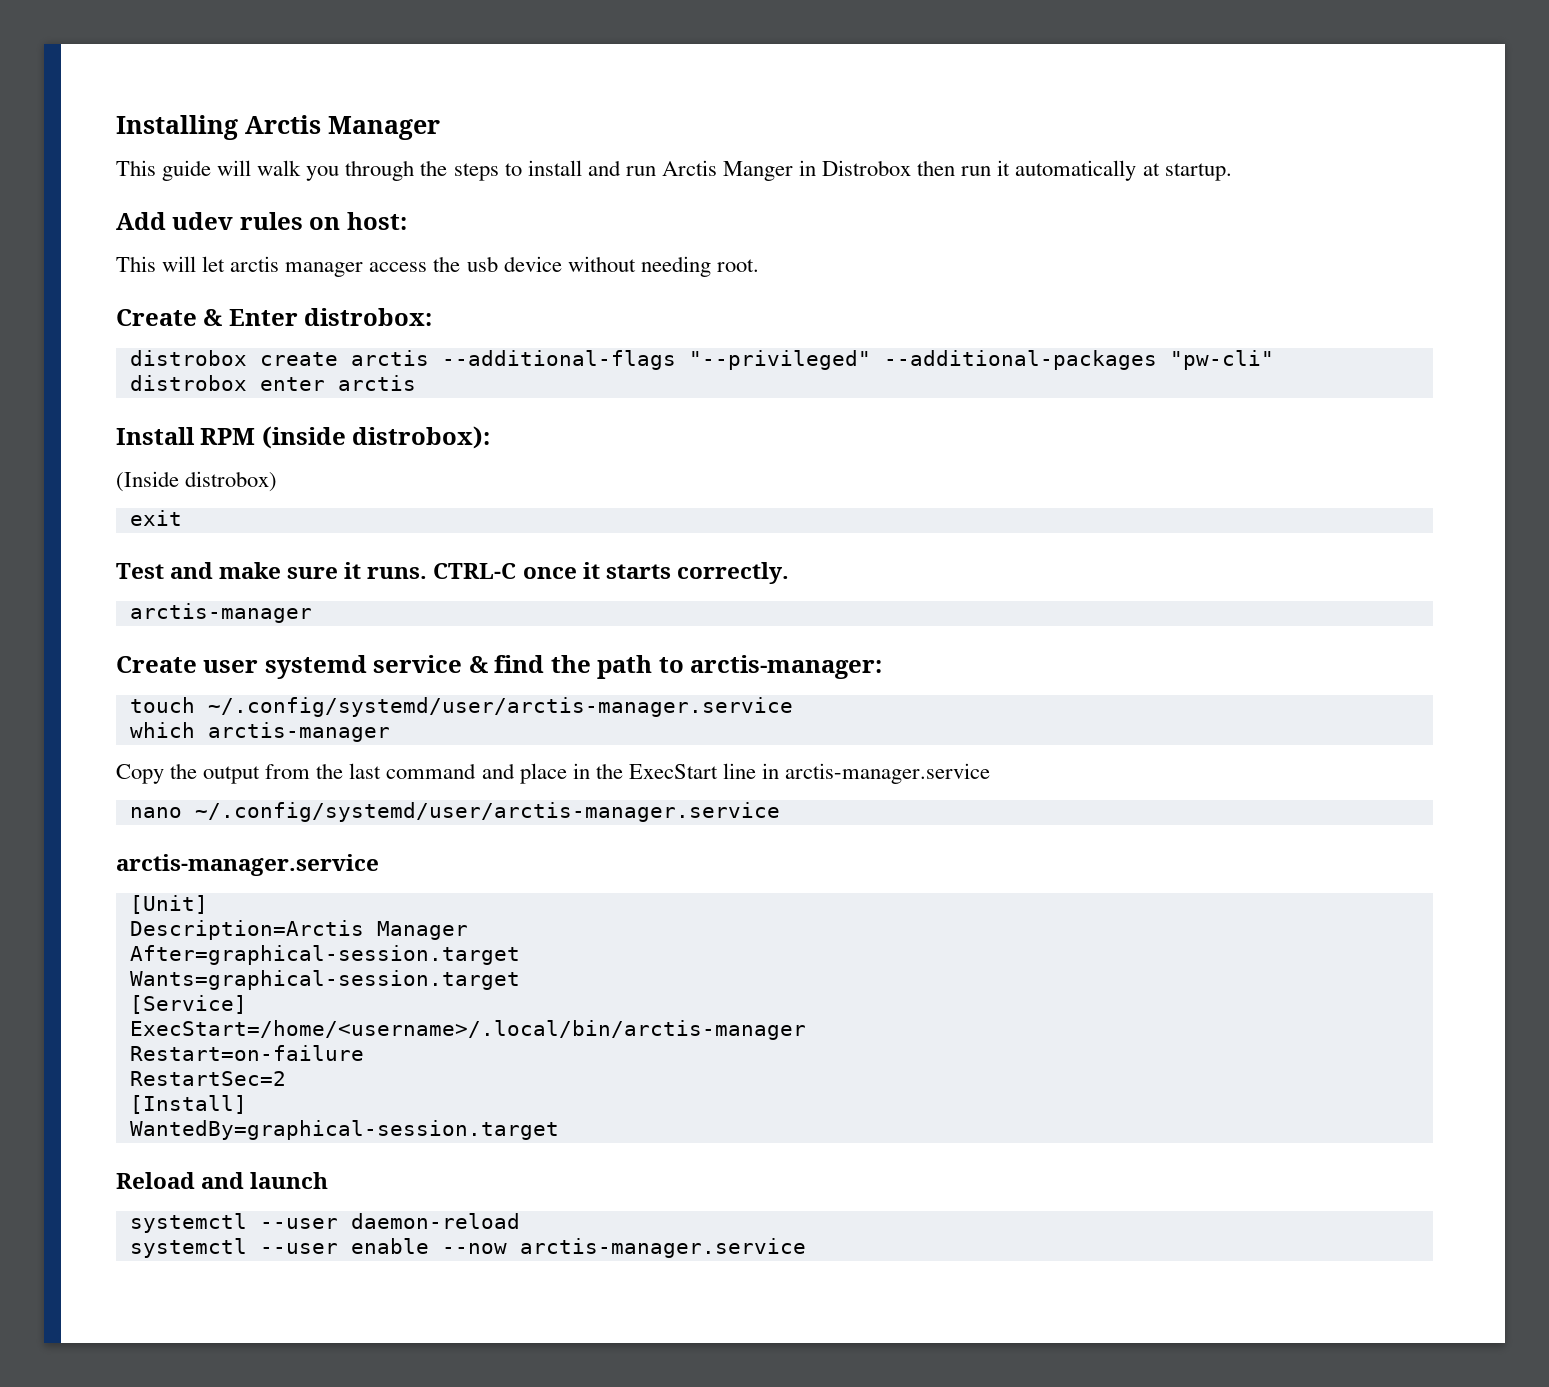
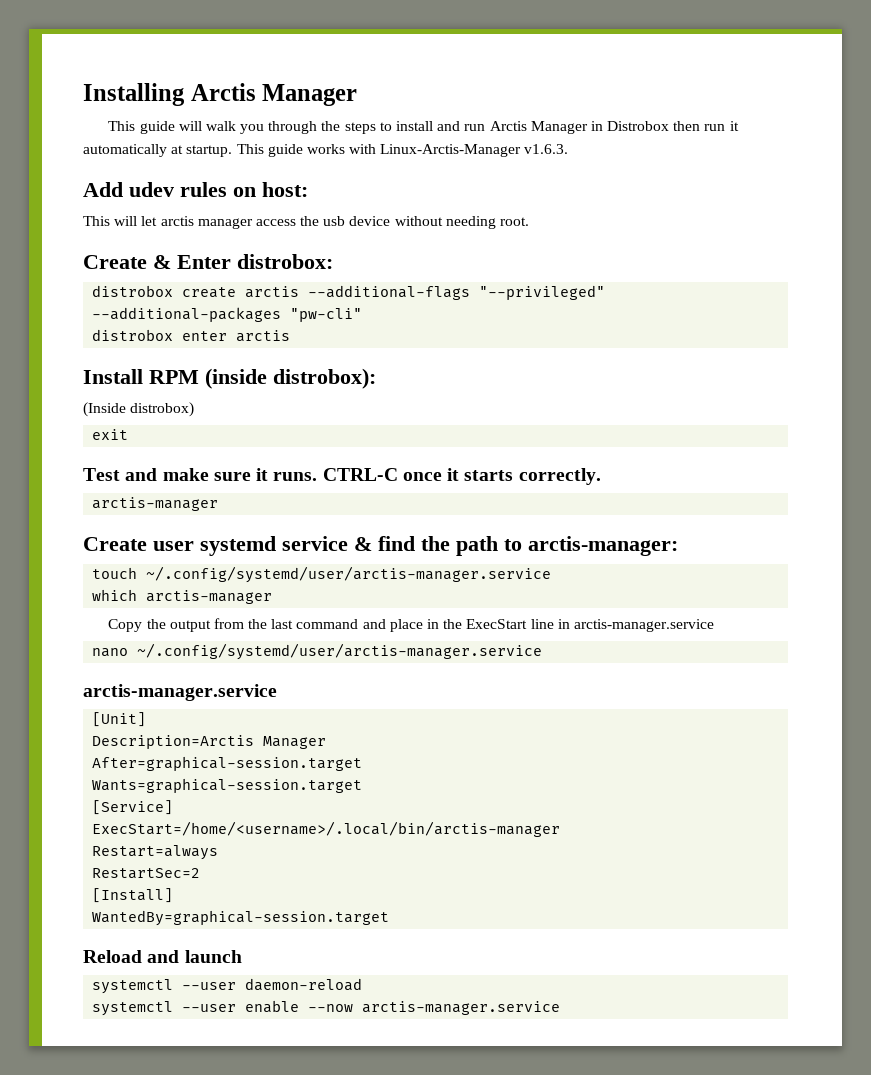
[722,161,793,181] Manger -> [530,121,588,134] Manager
(1232, 172) none -> [236,144,569,157] This guide works with Linux-Arctis-Manager v1.6.3.
[129,1045,364,1061] Restart=on-failure -> [92,845,219,860] Restart=always

